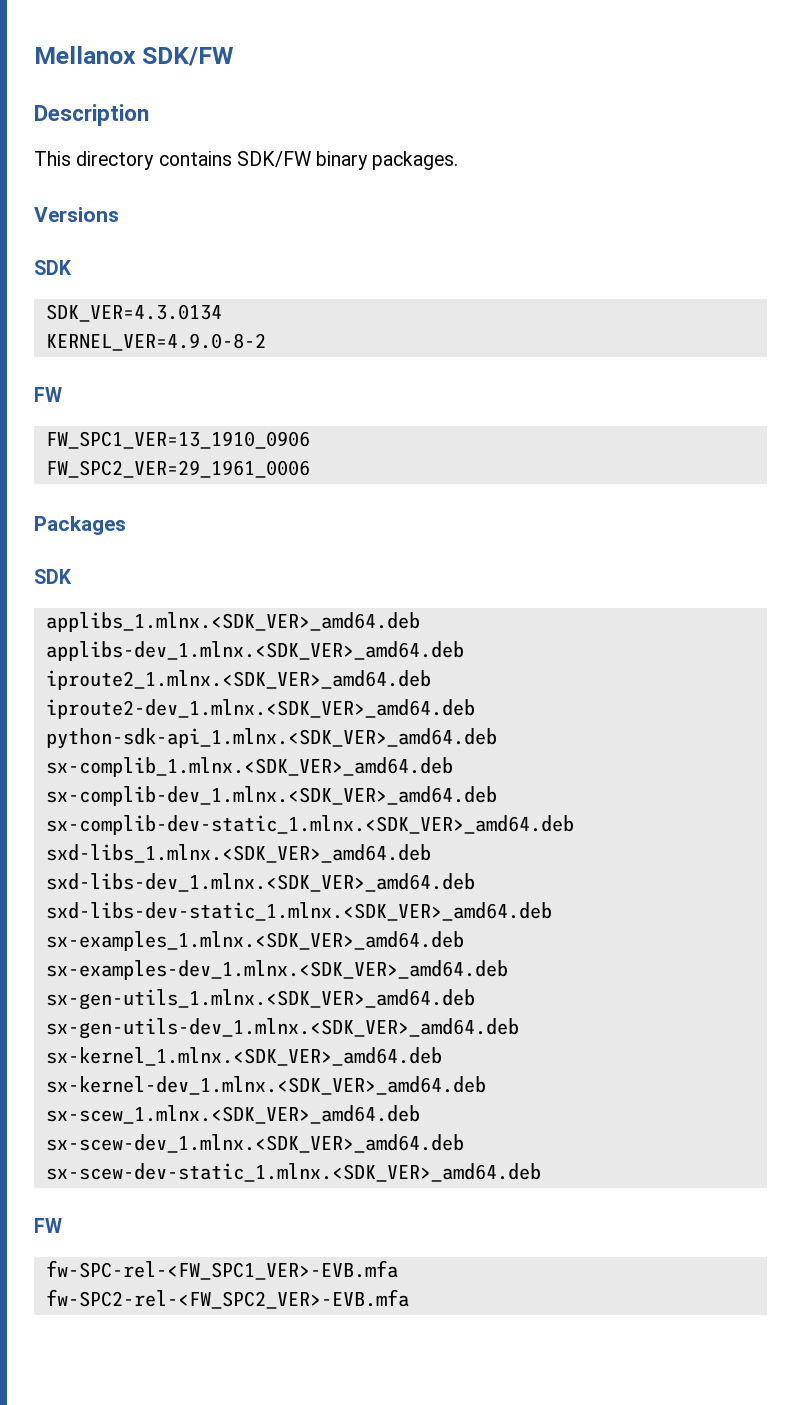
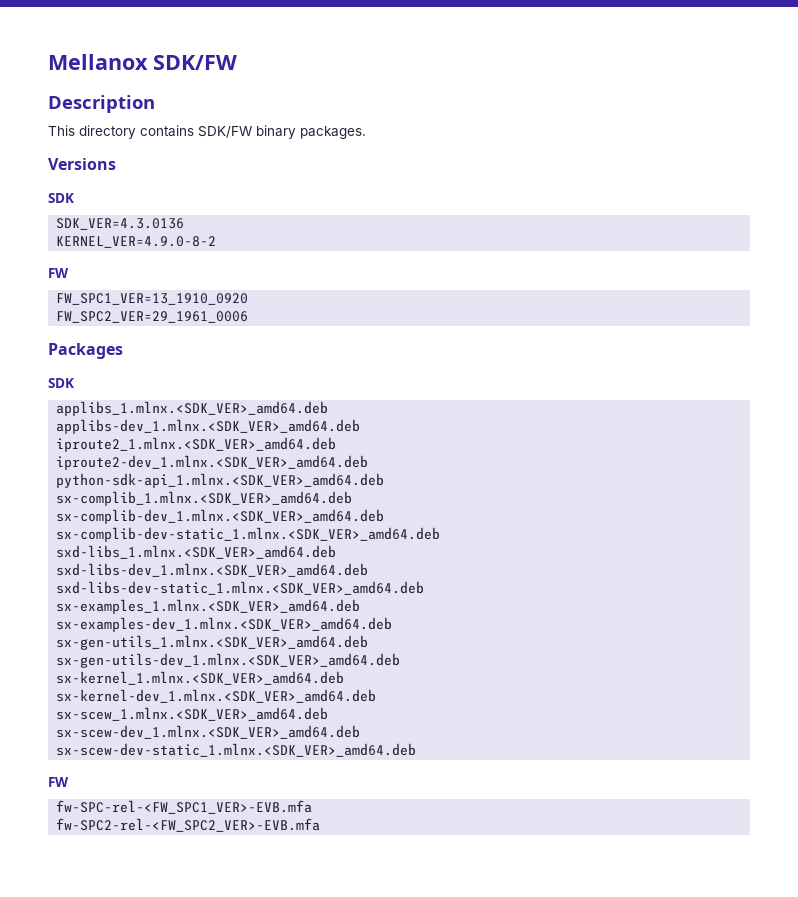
[45,304,222,322] SDK_VER=4.3.0134 -> [56,218,185,230] SDK_VER=4.3.0136
[45,431,310,449] FW_SPC1_VER=13_1910_0906 -> [56,293,249,305] FW_SPC1_VER=13_1910_0920

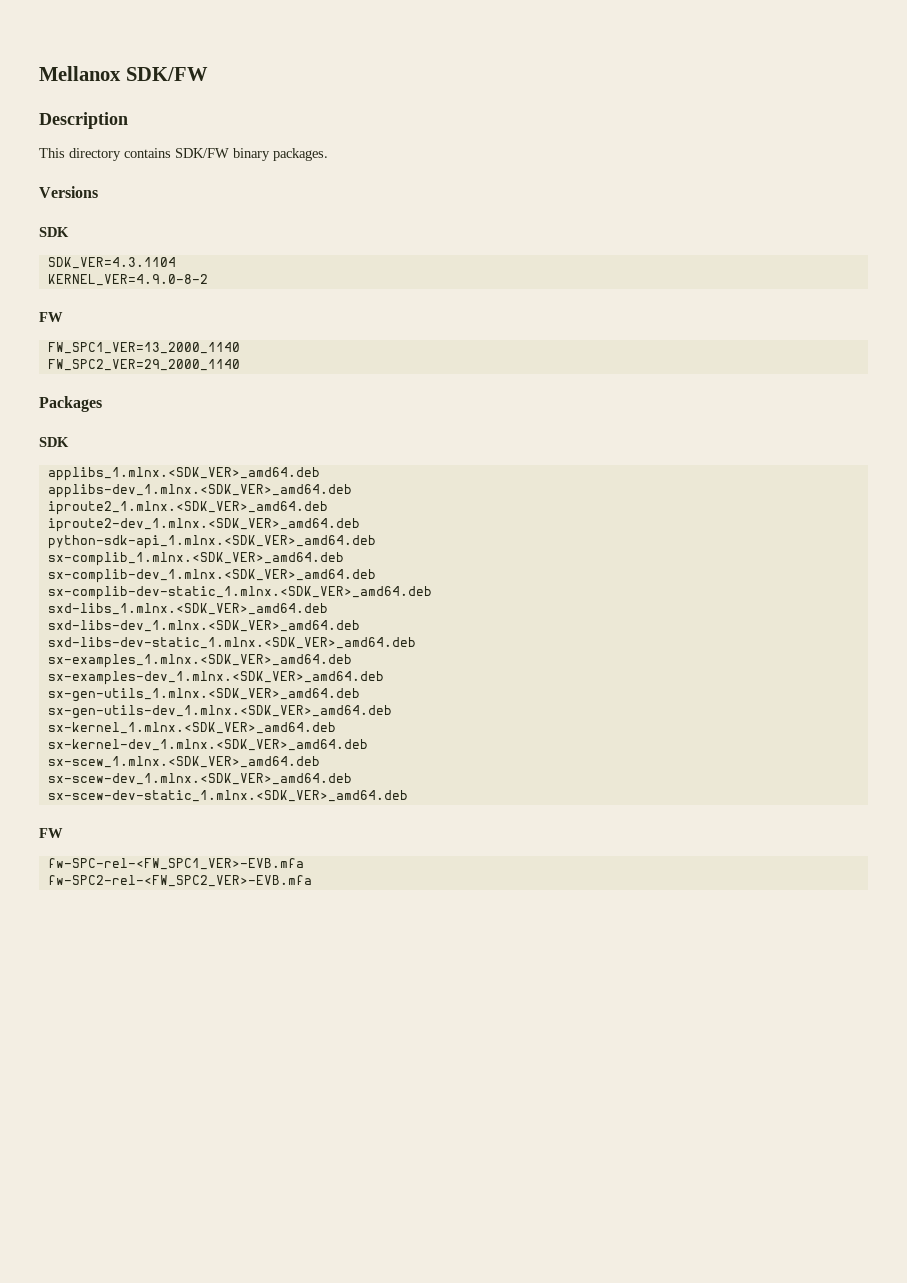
[56,218,185,230] SDK_VER=4.3.0136 -> [47,257,176,269] SDK_VER=4.3.1104
[56,293,249,305] [56,311,249,323] FW_SPC1_VER=13_1910_0920 // FW_SPC2_VER=29_1961_0006 -> [47,342,240,354] [47,359,240,371] FW_SPC1_VER=13_2000_1140 // FW_SPC2_VER=29_2000_1140

